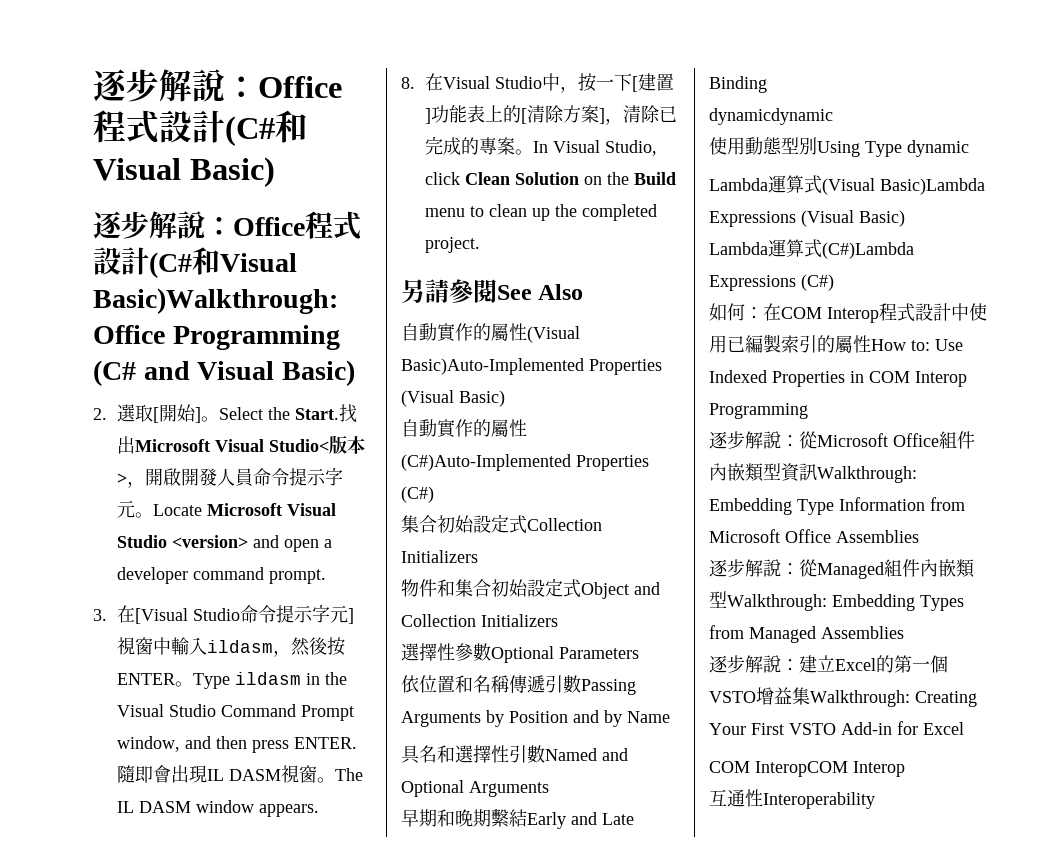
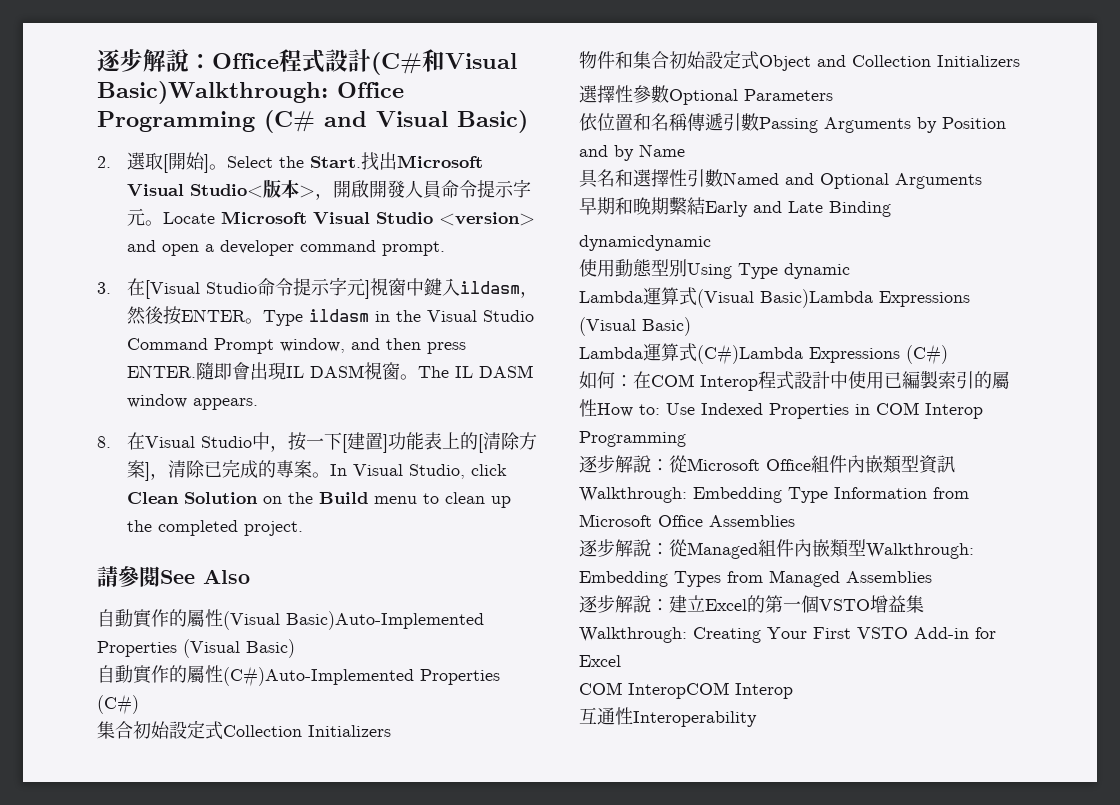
[93,69,342,102] [93,110,308,146] [93,157,275,187] [93,211,361,240] [93,247,297,278] 逐步解說：Office程式設計(C#和Visual Basic) // 逐步解說：Office程式設計(C#和Visual -> [97,49,517,75] 逐步解說：Office程式設計(C#和Visual
[170,637,189,655] 輸 -> [424,278,443,296] 鍵
[401,279,425,303] 另 -> (304, 528) none

